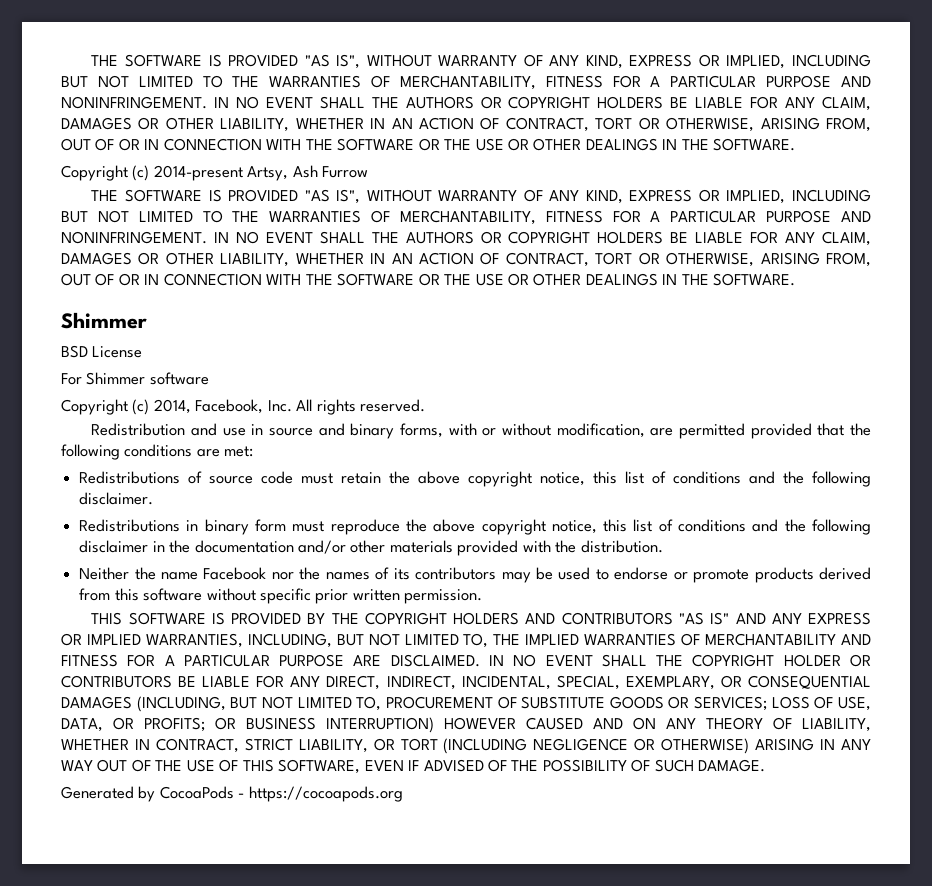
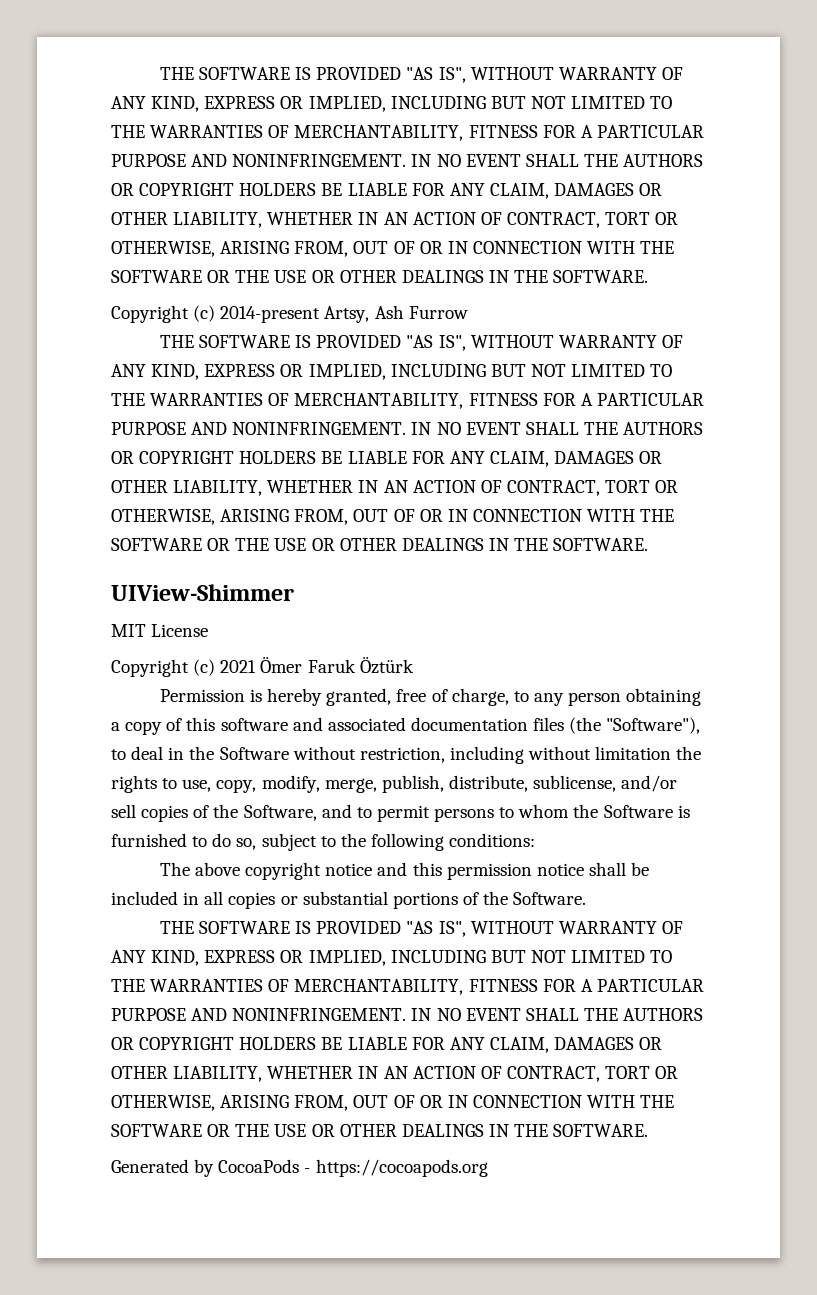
[61,312,147,329] [61,345,88,358] Shimmer // BSD -> [111,584,294,601] [111,624,146,637] UIView-Shimmer // MIT
[61,372,209,385] [61,399,426,415] [91,423,872,439] [61,444,254,460] [79,471,872,487] [79,492,154,505] [79,519,872,535] [79,540,663,556] [79,567,872,583] [79,588,483,604] [91,612,871,625] [61,633,871,648] [61,654,872,667] [61,675,871,690] [61,696,871,712] [61,717,871,733] [61,738,871,754] [61,759,766,774] // For Shimmer software // Copyright (c) 2014, Facebook, Inc. All rights reserved. // Redistribution and use in source and binary forms, with or without modification, are permitted provided that the following conditions are met: // Redistributions of source code must retain the above copyright notice, this list of conditions and the following disclaimer. // Redistributions in binary form must reproduce the above copyright notice, this list of conditions and the following disclaimer in the documentation and/or other materials provided with the distribution. // Neither the name Facebook nor the names of its contributors may be used to endorse or promote products derived from this software without specific prior written permission. // THIS SOFTWARE IS PROVIDED BY THE COPYRIGHT HOLDERS AND CONTRIBUTORS "AS IS" AND ANY EXPRESS OR IMPLIED WARRANTIES, INCLUDING, BUT NOT LIMITED TO, THE IMPLIED WARRANTIES OF MERCHANTABILITY AND FITNESS FOR A PARTICULAR PURPOSE ARE DISCLAIMED. IN NO EVENT SHALL THE COPYRIGHT HOLDER OR CONTRIBUTORS BE LIABLE FOR ANY DIRECT, INDIRECT, INCIDENTAL, SPECIAL, EXEMPLARY, OR CONSEQUENTIAL DAMAGES (INCLUDING, BUT NOT LIMITED TO, PROCUREMENT OF SUBSTITUTE GOODS OR SERVICES; LOSS OF USE, DATA, OR PROFITS; OR BUSINESS INTERRUPTION) HOWEVER CAUSED AND ON ANY THEORY OF LIABILITY, WHETHER IN CONTRACT, STRICT LIABILITY, OR TORT (INCLUDING NEGLIGENCE OR OTHERWISE) ARISING IN ANY WAY OUT OF THE USE OF THIS SOFTWARE, EVEN IF ADVISED OF THE POSSIBILITY OF SUCH DAMAGE. -> [111,657,414,677] [159,688,702,706] [111,717,701,735] [111,746,702,764] [111,775,678,793] [111,804,690,822] [111,833,536,851] [159,862,650,880] [111,891,587,909] [159,921,683,937] [111,950,673,966] [111,979,704,995] [111,1008,704,1021] [111,1037,663,1053] [111,1066,679,1082] [111,1095,675,1111] [111,1124,649,1137] // Copyright (c) 2021 Ömer Faruk Öztürk // Permission is hereby granted, free of charge, to any person obtaining a copy of this software and associated documentation files (the "Software"), to deal in the Software without restriction, including without limitation the rights to use, copy, modify, merge, publish, distribute, sublicense, and/or sell copies of the Software, and to permit persons to whom the Software is furnished to do so, subject to the following conditions: // The above copyright notice and this permission notice shall be included in all copies or substantial portions of the Software. // THE SOFTWARE IS PROVIDED "AS IS", WITHOUT WARRANTY OF ANY KIND, EXPRESS OR IMPLIED, INCLUDING BUT NOT LIMITED TO THE WARRANTIES OF MERCHANTABILITY, FITNESS FOR A PARTICULAR PURPOSE AND NONINFRINGEMENT. IN NO EVENT SHALL THE AUTHORS OR COPYRIGHT HOLDERS BE LIABLE FOR ANY CLAIM, DAMAGES OR OTHER LIABILITY, WHETHER IN AN ACTION OF CONTRACT, TORT OR OTHERWISE, ARISING FROM, OUT OF OR IN CONNECTION WITH THE SOFTWARE OR THE USE OR OTHER DEALINGS IN THE SOFTWARE.

